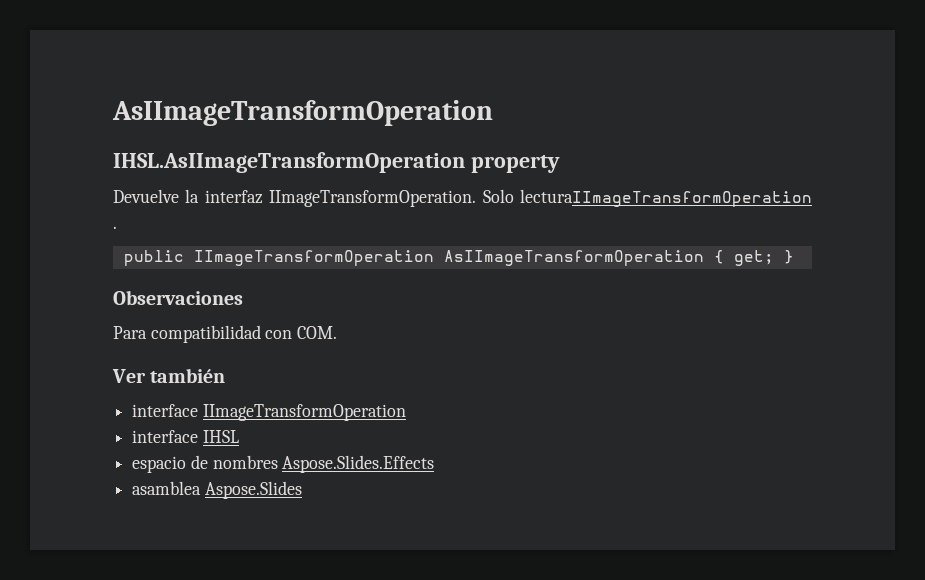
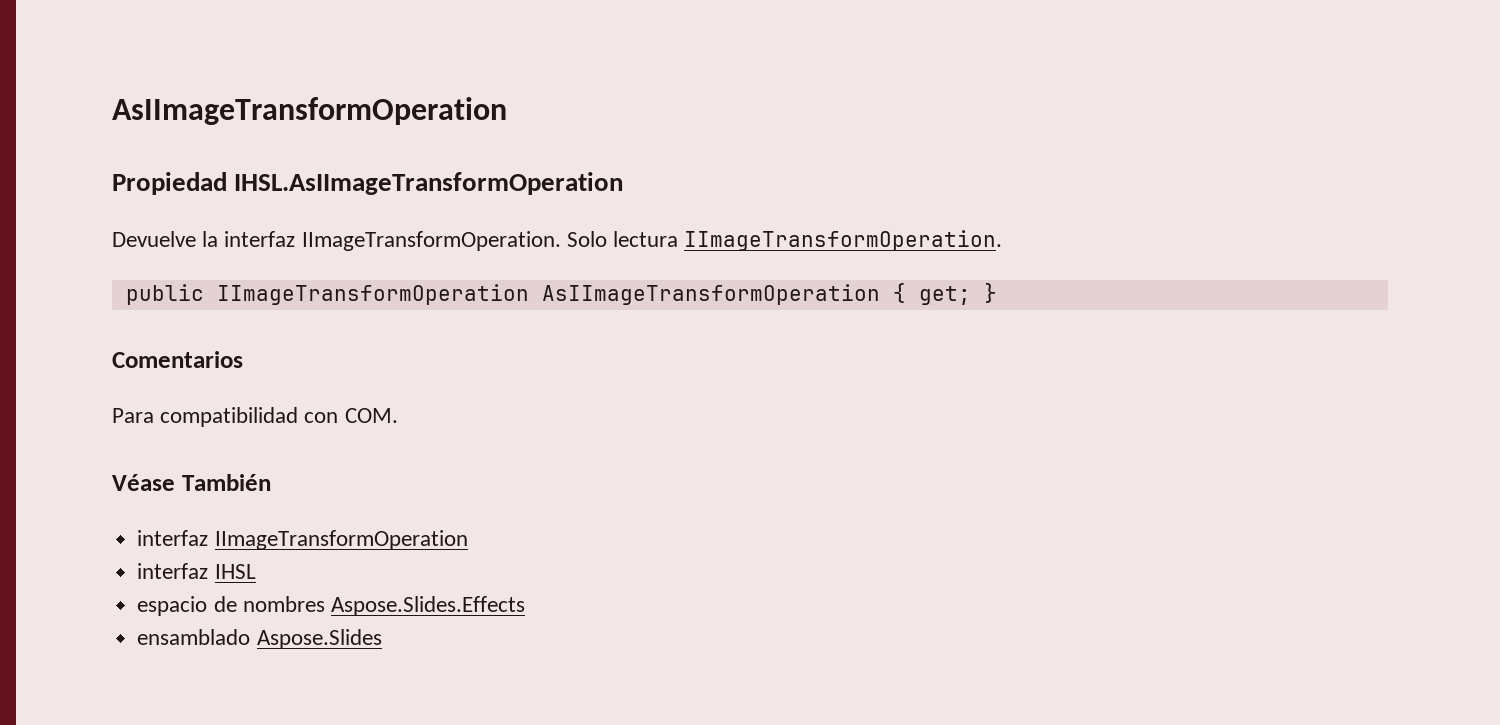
(493, 113) none -> [112,172,227,195] Propiedad
[470,155,560,173] property -> (624, 183) none
[520,189,812,207] [113,226,117,229] lecturaIImageTransformOperation . -> [613,230,1003,251] lectura IImageTransformOperation.
[113,290,243,305] Observaciones -> [112,351,243,368] Comentarios
[112,368,226,383] [132,404,199,417] Ver también // interface -> [112,474,271,491] [137,530,209,546] Véase También // interfaz
[132,430,199,443] interface -> [137,563,209,579] interfaz
[132,481,202,495] asamblea -> [137,629,251,645] ensamblado

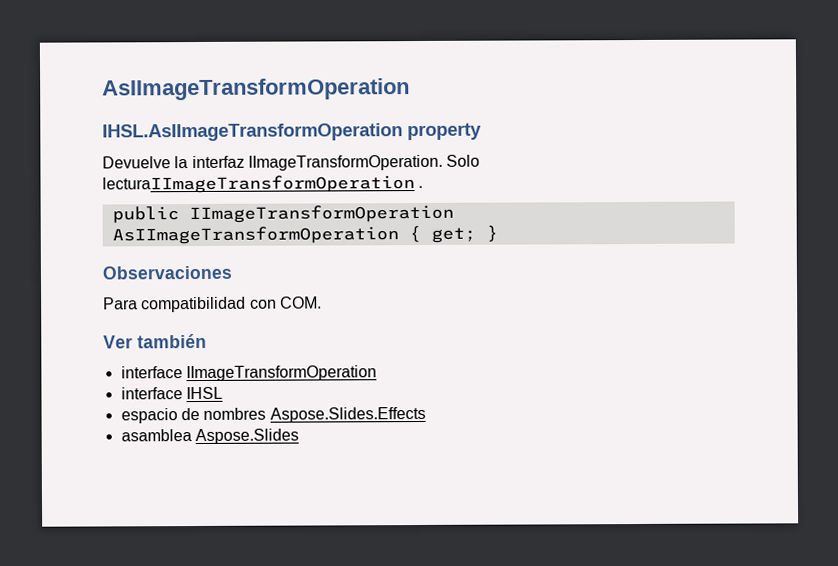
[112,172,227,195] Propiedad -> (410, 89) none
(624, 183) none -> [407,122,482,141] property
[613,230,1003,251] lectura IImageTransformOperation. -> [102,175,424,194] lecturaIImageTransformOperation .
[112,351,243,368] Comentarios -> [102,265,232,280] Observaciones
[112,474,271,491] [137,530,209,546] Véase También // interfaz -> [103,333,207,349] [120,366,183,379] Ver también // interface
[137,563,209,579] interfaz -> [120,387,183,400] interface
[137,629,251,645] ensamblado -> [120,429,192,442] asamblea

